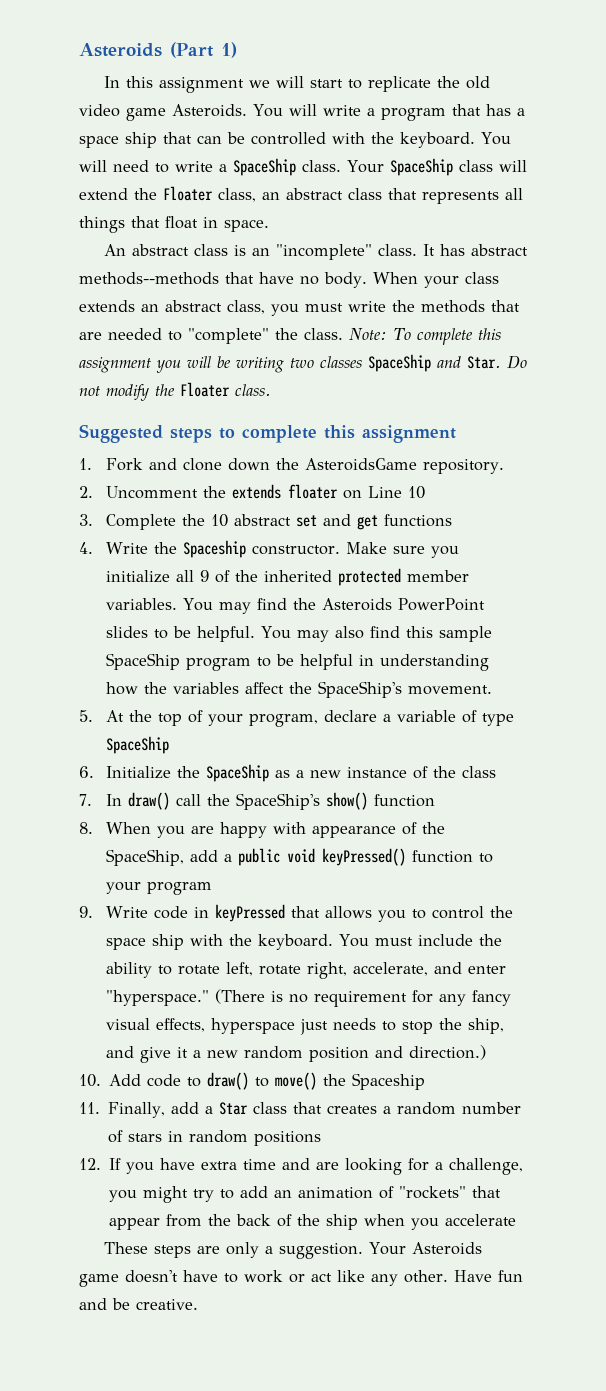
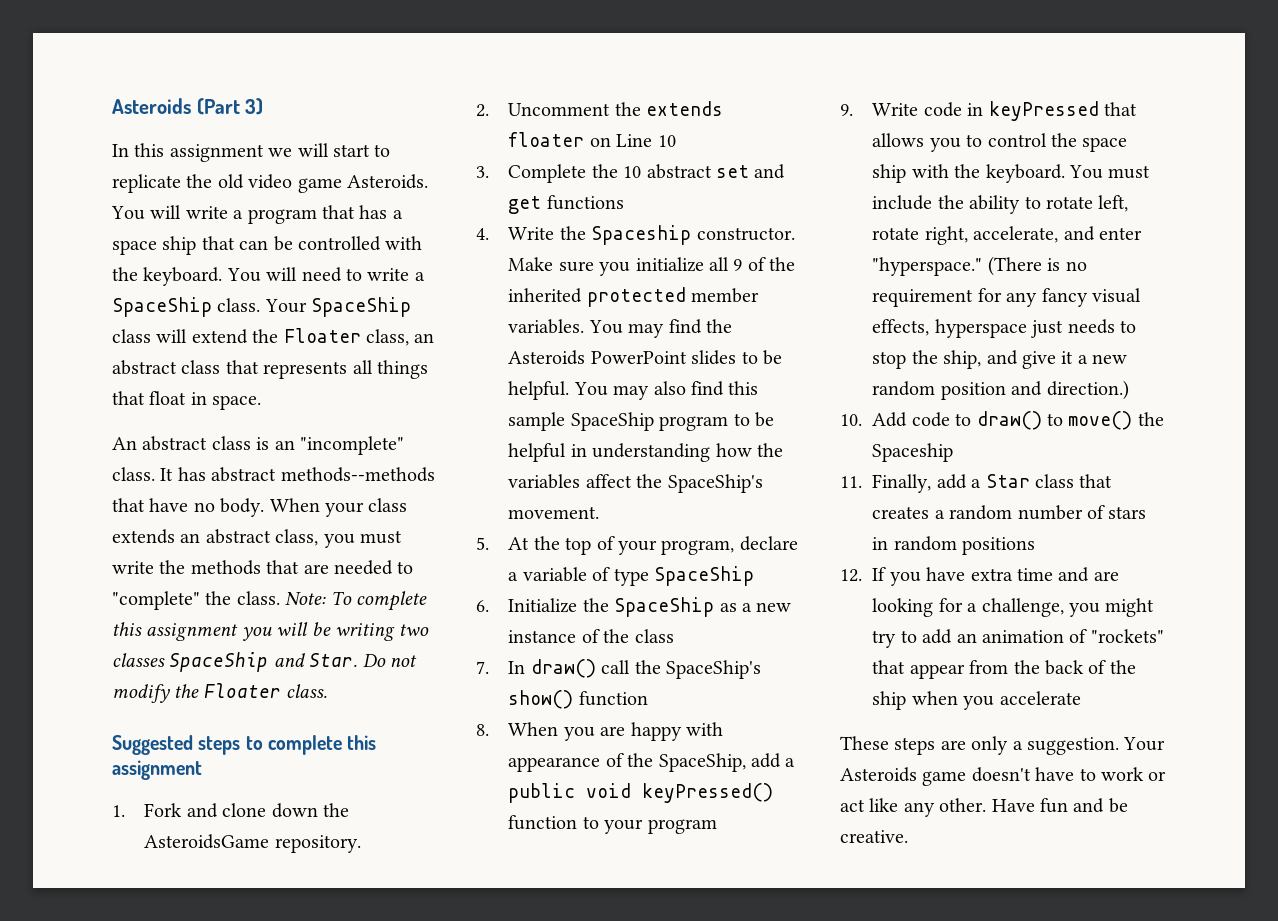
[221,42,237,58] 1) -> [245,98,264,115] 3)

